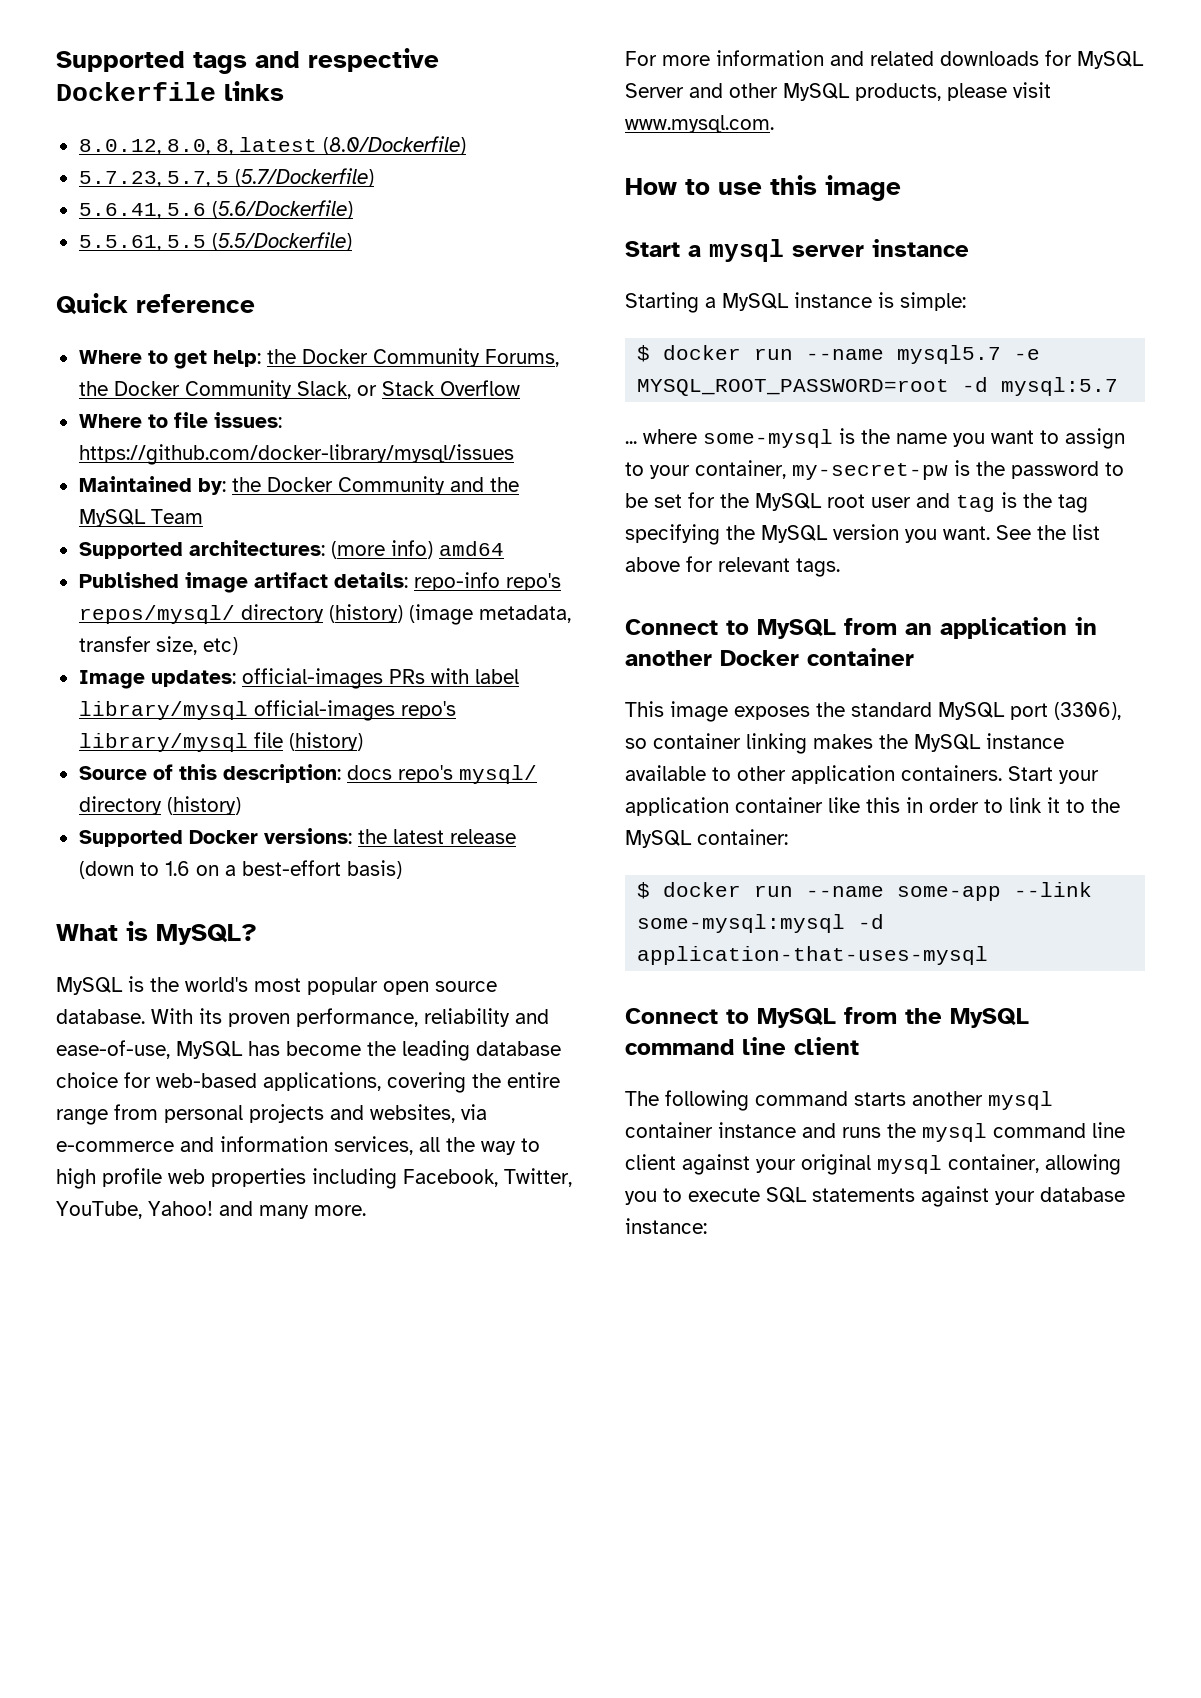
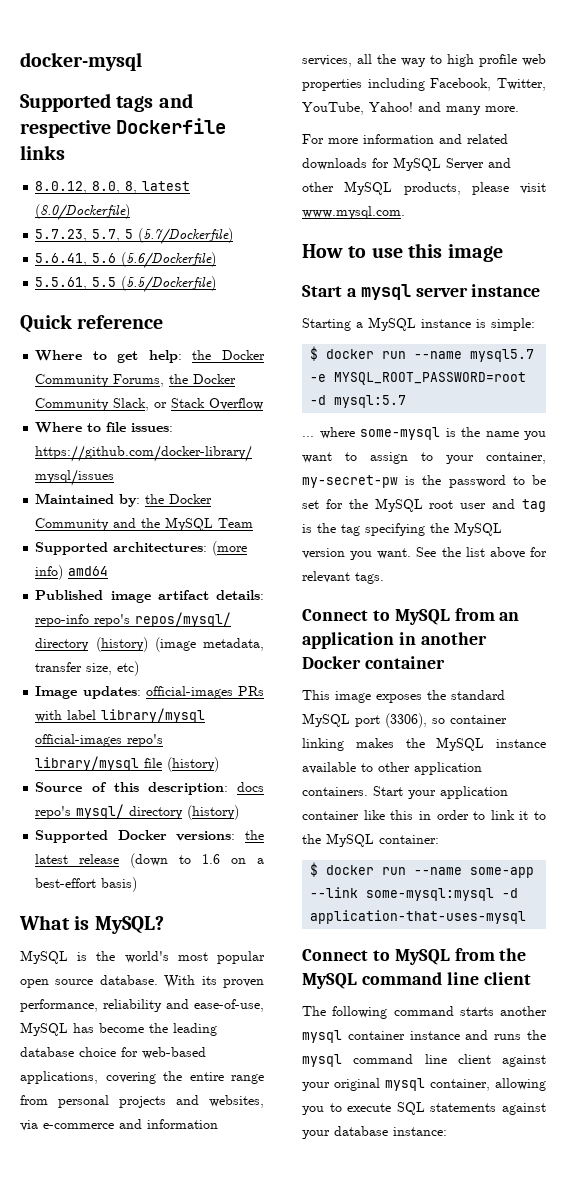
(56, 61) none -> [20,52,142,71] docker-mysql //

